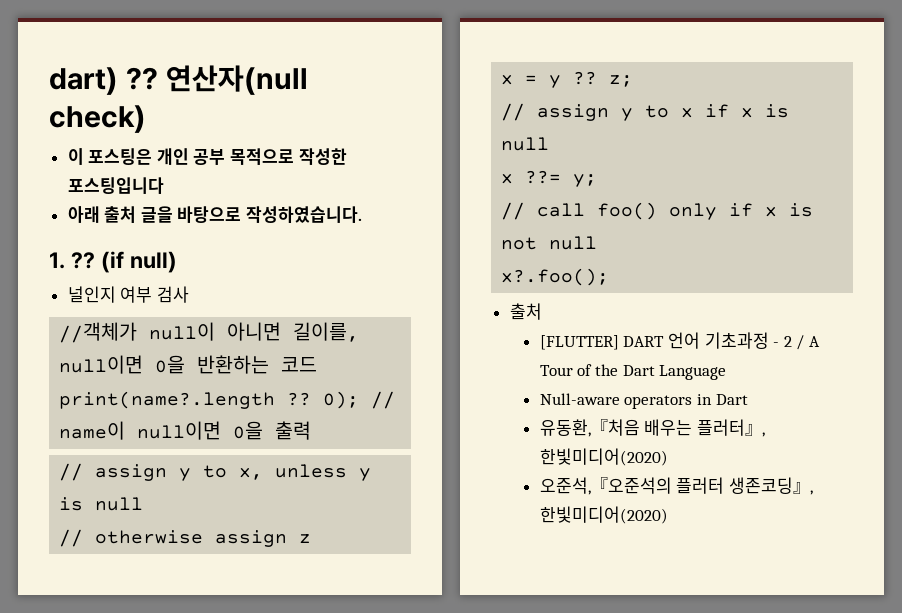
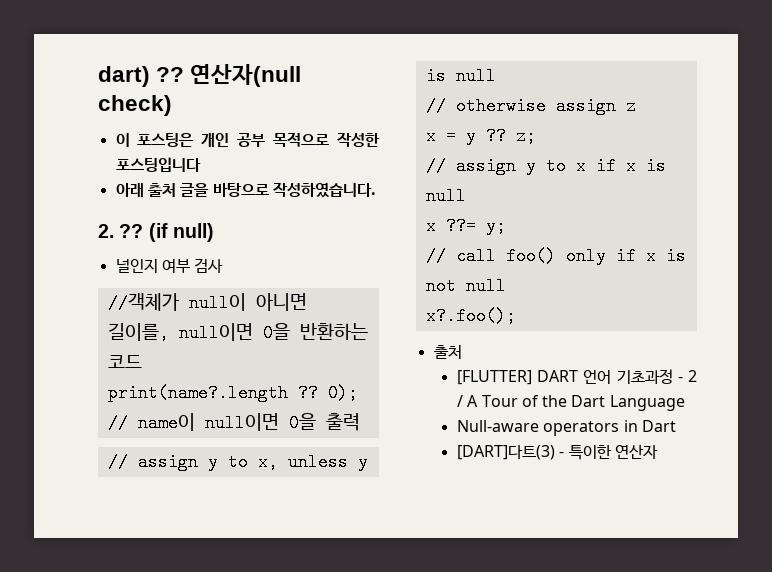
[49,252,65,269] 1. -> [98,224,114,238] 2.
[539,419,765,437] [539,448,668,466] [539,477,813,495] [539,506,668,524] 유동환,『처음 배우는 플러터』, 한빛미디어(2020) // 오준석,『오준석의 플러터 생존코딩』, 한빛미디어(2020) -> [456,444,658,460] [DART]다트(3) - 특이한 연산자

